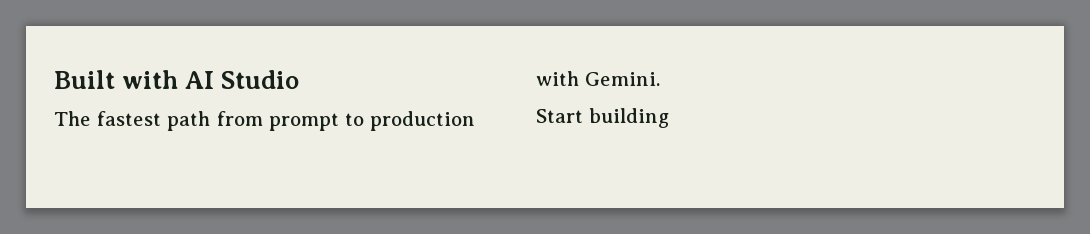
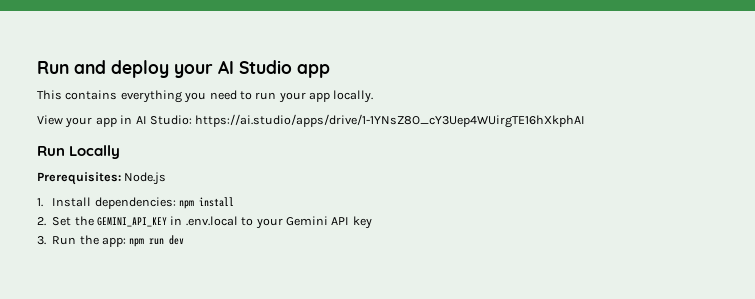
[54,70,300,89] [54,111,475,131] [536,71,660,86] [536,108,669,128] Built with AI Studio // The fastest path from prompt to production with Gemini. // Start building -> [37,60,330,78] [37,90,374,103] [37,114,586,128] [37,145,121,159] [37,172,167,185] [37,197,235,209] [37,216,372,229] [37,235,185,247] Run and deploy your AI Studio app // This contains everything you need to run your app locally. // View your app in AI Studio: https://ai.studio/apps/drive/1-1YNsZ8O_cY3Uep4WUirgTE16hXkphAI // Run Locally // Prerequisites: Node.js // 1. Install dependencies: npm install // 2. Set the GEMINI_API_KEY in .env.local to your Gemini API key // 3. Run the app: npm run dev

